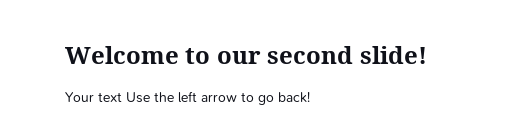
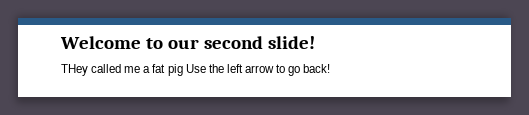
[65,92,122,102] Your text -> [61,64,183,76] THey called me a fat pig

